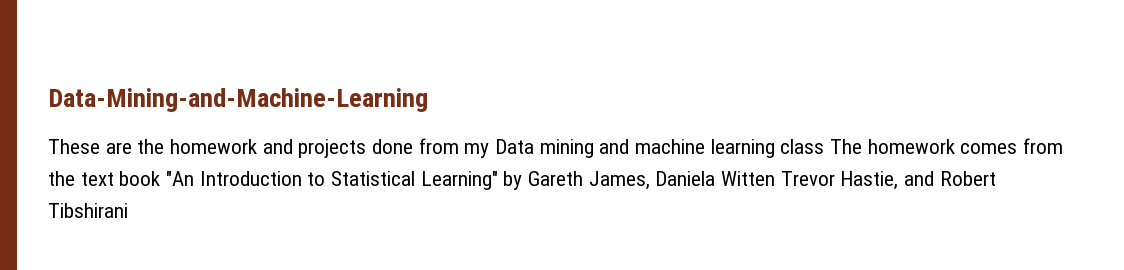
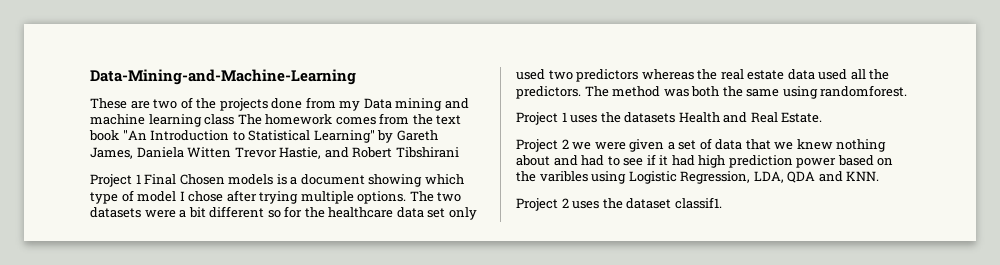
[137,139,293,154] the homework and -> [153,97,217,109] two of the
(128, 210) none -> [90,174,464,187] [90,190,462,204] [90,206,477,220] [516,69,890,82] [516,85,908,99] [516,112,823,125] [516,138,887,152] [516,154,894,168] [516,171,880,184] [516,197,722,211] // Project 1 Final Chosen models is a document showing which type of model I chose after trying multiple options. The two datasets were a bit different so for the healthcare data set only used two predictors whereas the real estate data used all the predictors. The method was both the same using randomforest. // Project 1 uses the datasets Health and Real Estate. // Project 2 we were given a set of data that we knew nothing about and had to see if it had high prediction power based on the varibles using Logistic Regression, LDA, QDA and KNN. // Project 2 uses the dataset classif1.

